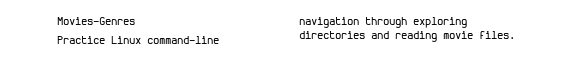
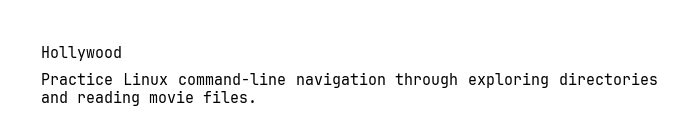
[57,17,135,25] Movies-Genres -> [41,46,122,61] Hollywood

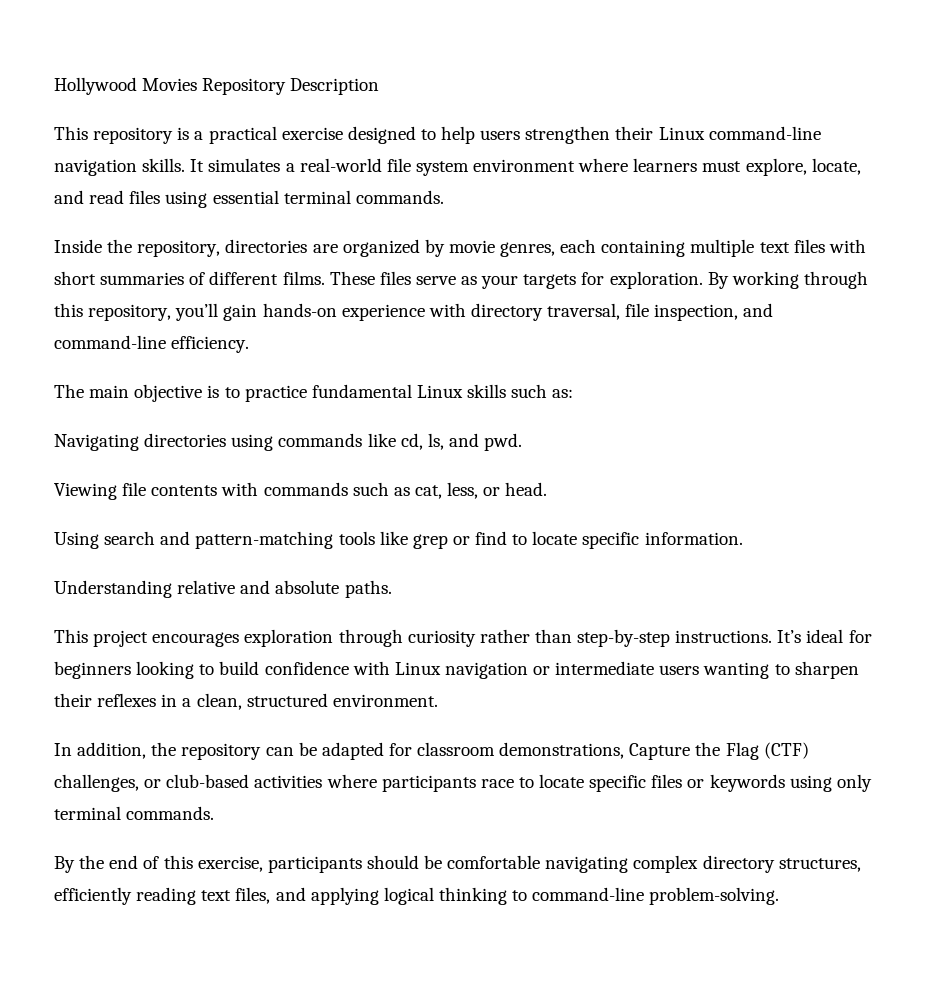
[41,72,658,88] [41,90,257,106] // Practice Linux command-line navigation through exploring directories and reading movie files. -> [142,78,380,95] [54,126,821,144] [54,158,861,176] [54,190,444,208] [54,239,866,257] [54,271,868,289] [54,303,774,321] [54,335,250,353] [54,384,574,402] [54,433,523,451] [54,482,548,500] [54,531,743,549] [54,580,392,598] [54,629,872,647] [54,661,859,679] [54,693,438,710] [54,742,809,760] [54,774,872,792] [54,806,215,820] [54,855,861,873] [54,887,780,905] Movies Repository Description // This repository is a practical exercise designed to help users strengthen their Linux command-line navigation skills. It simulates a real-world file system environment where learners must explore, locate, and read files using essential terminal commands. // Inside the repository, directories are organized by movie genres, each containing multiple text files with short summaries of different films. These files serve as your targets for exploration. By working through this repository, you’ll gain hands-on experience with directory traversal, file inspection, and command-line efficiency. // The main objective is to practice fundamental Linux skills such as: // Navigating directories using commands like cd, ls, and pwd. // Viewing file contents with commands such as cat, less, or head. // Using search and pattern-matching tools like grep or find to locate specific information. // Understanding relative and absolute paths. // This project encourages exploration through curiosity rather than step-by-step instructions. It’s ideal for beginners looking to build confidence with Linux navigation or intermediate users wanting to sharpen their reflexes in a clean, structured environment. // In addition, the repository can be adapted for classroom demonstrations, Capture the Flag (CTF) challenges, or club-based activities where participants race to locate specific files or keywords using only terminal commands. // By the end of this exercise, participants should be comfortable navigating complex directory structures, efficiently reading text files, and applying logical thinking to command-line problem-solving.

